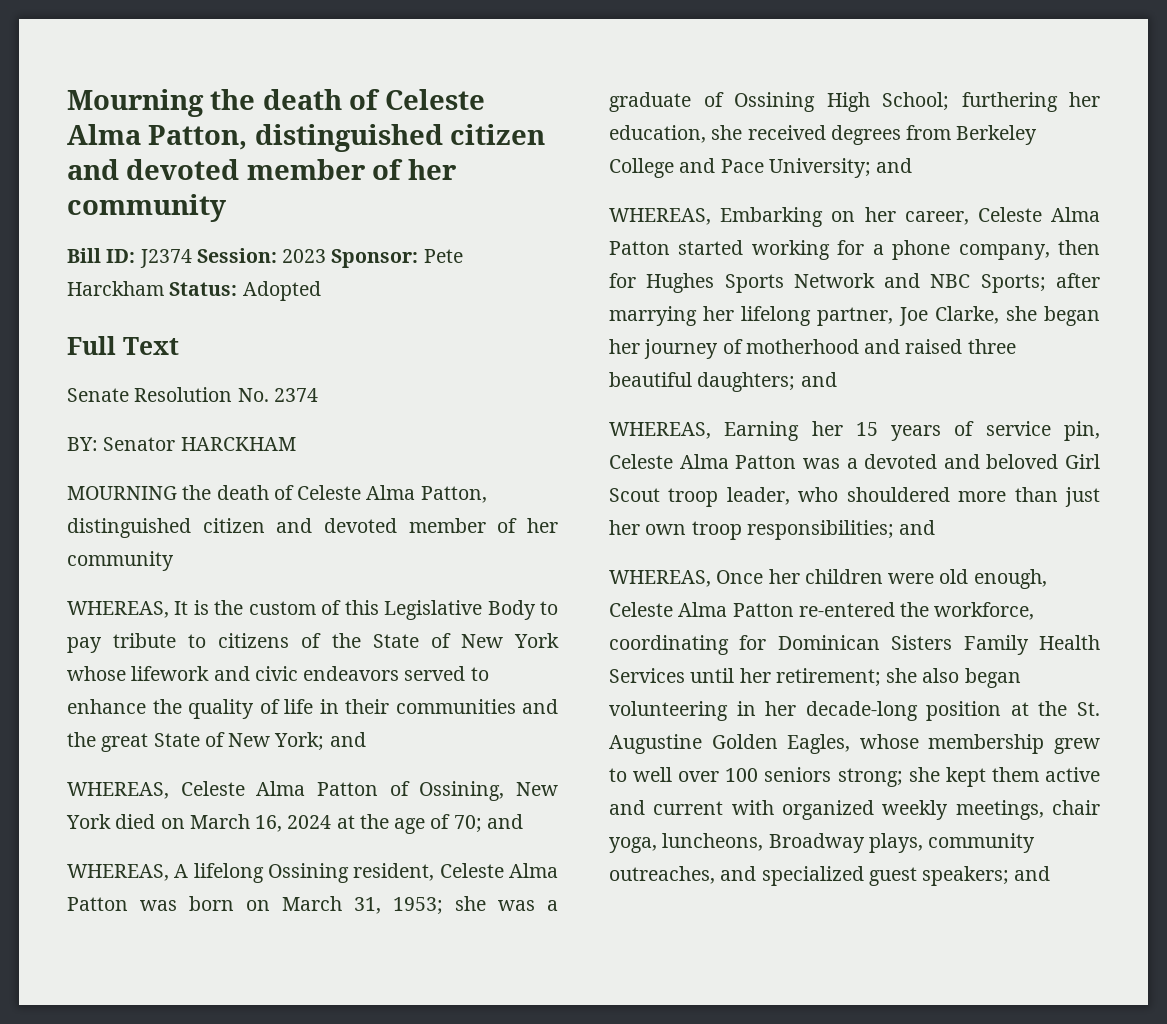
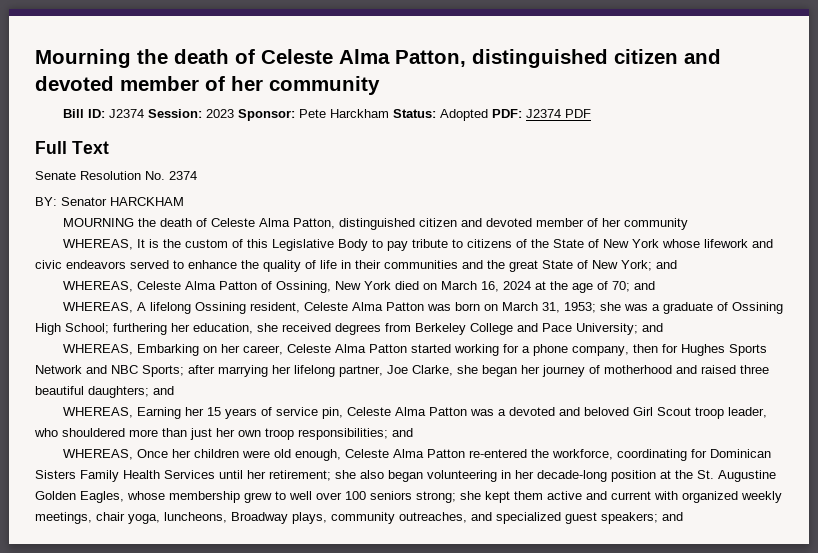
(321, 291) none -> [491,109,591,118] PDF: J2374 PDF

